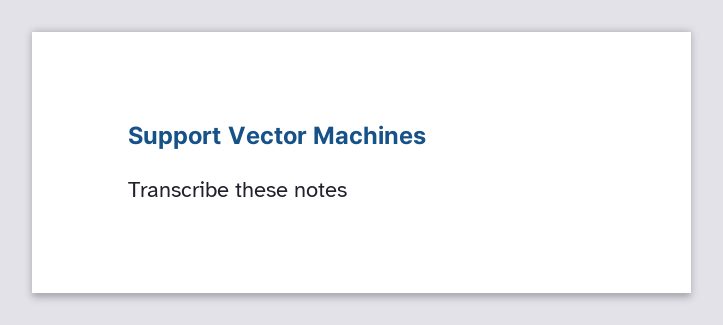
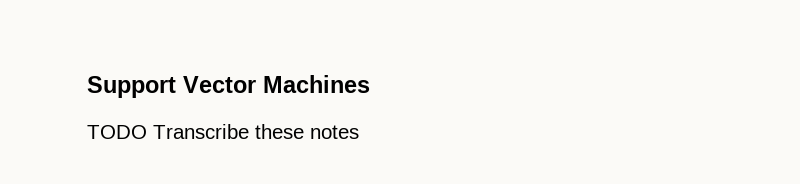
(427, 135) none -> [87,125,147,139] TODO

